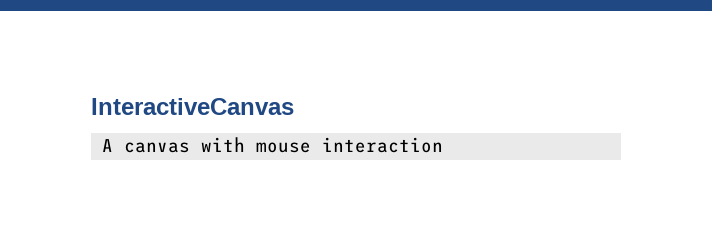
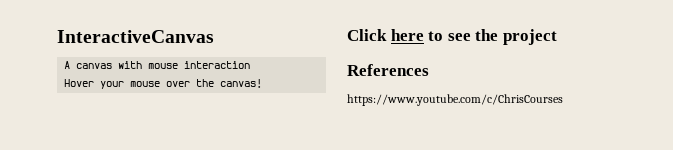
(444, 145) none -> [64,79,263,89] [347,29,557,45] [347,64,429,76] [347,94,563,106] // Hover your mouse over the canvas! // Click here to see the project // References // https://www.youtube.com/c/ChrisCourses

